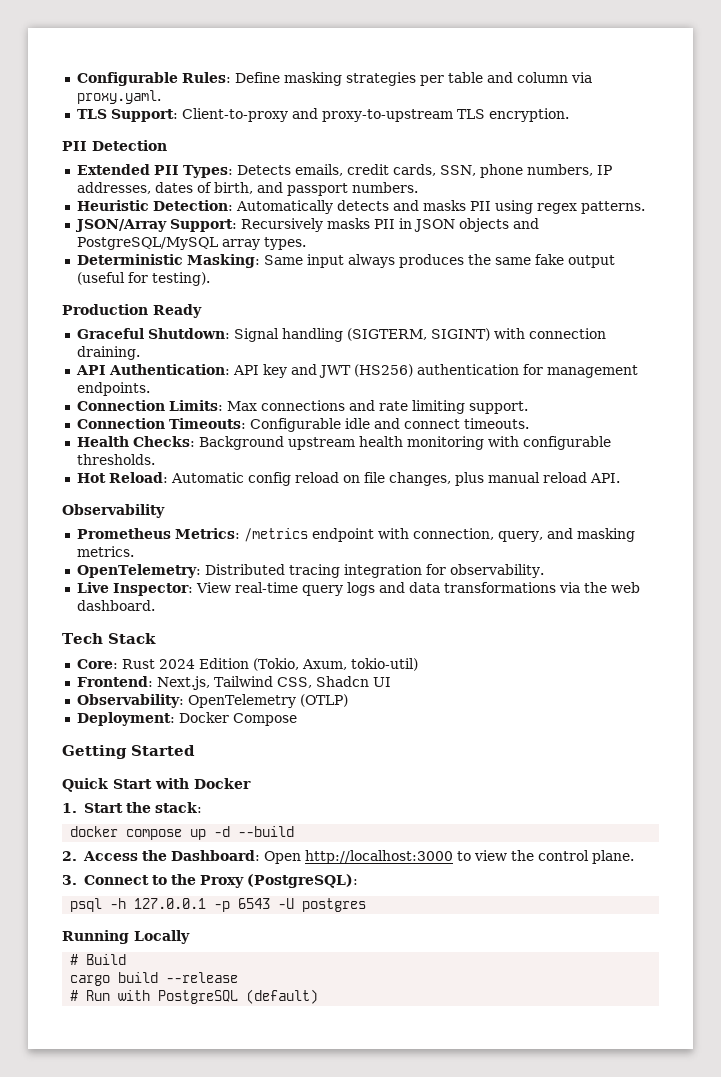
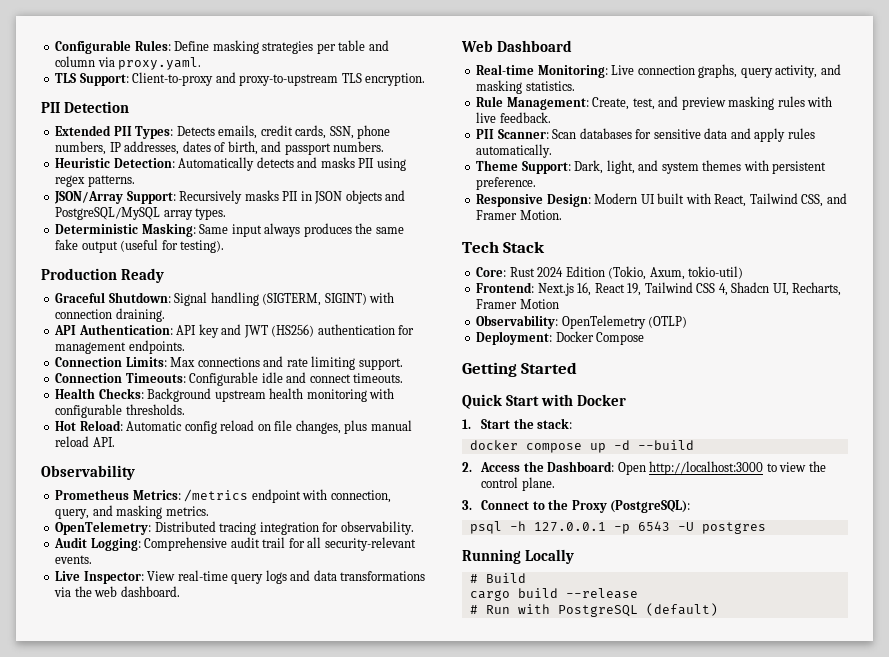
(544, 571) none -> [54,537,416,551] [55,555,93,564] // Audit Logging: Comprehensive audit trail for all security-relevant events.
(155, 605) none -> [461,40,572,52] [476,64,841,78] [476,80,575,94] [476,96,833,110] [476,112,551,123] [476,128,815,142] [476,144,553,158] [476,160,827,174] [476,177,537,190] [476,193,847,207] [476,210,562,220] // Web Dashboard // Real-time Monitoring: Live connection graphs, query activity, and masking statistics. // Rule Management: Create, test, and preview masking rules with live feedback. // PII Scanner: Scan databases for sensitive data and apply rules automatically. // Theme Support: Dark, light, and system themes with persistent preference. // Responsive Design: Modern UI built with React, Tailwind CSS, and Framer Motion.
[156,676,391,690] Next.js, Tailwind CSS, Shadcn UI -> [537,282,842,296] [476,299,559,309] Next.js 16, React 19, Tailwind CSS 4, Shadcn UI, Recharts, Framer Motion

